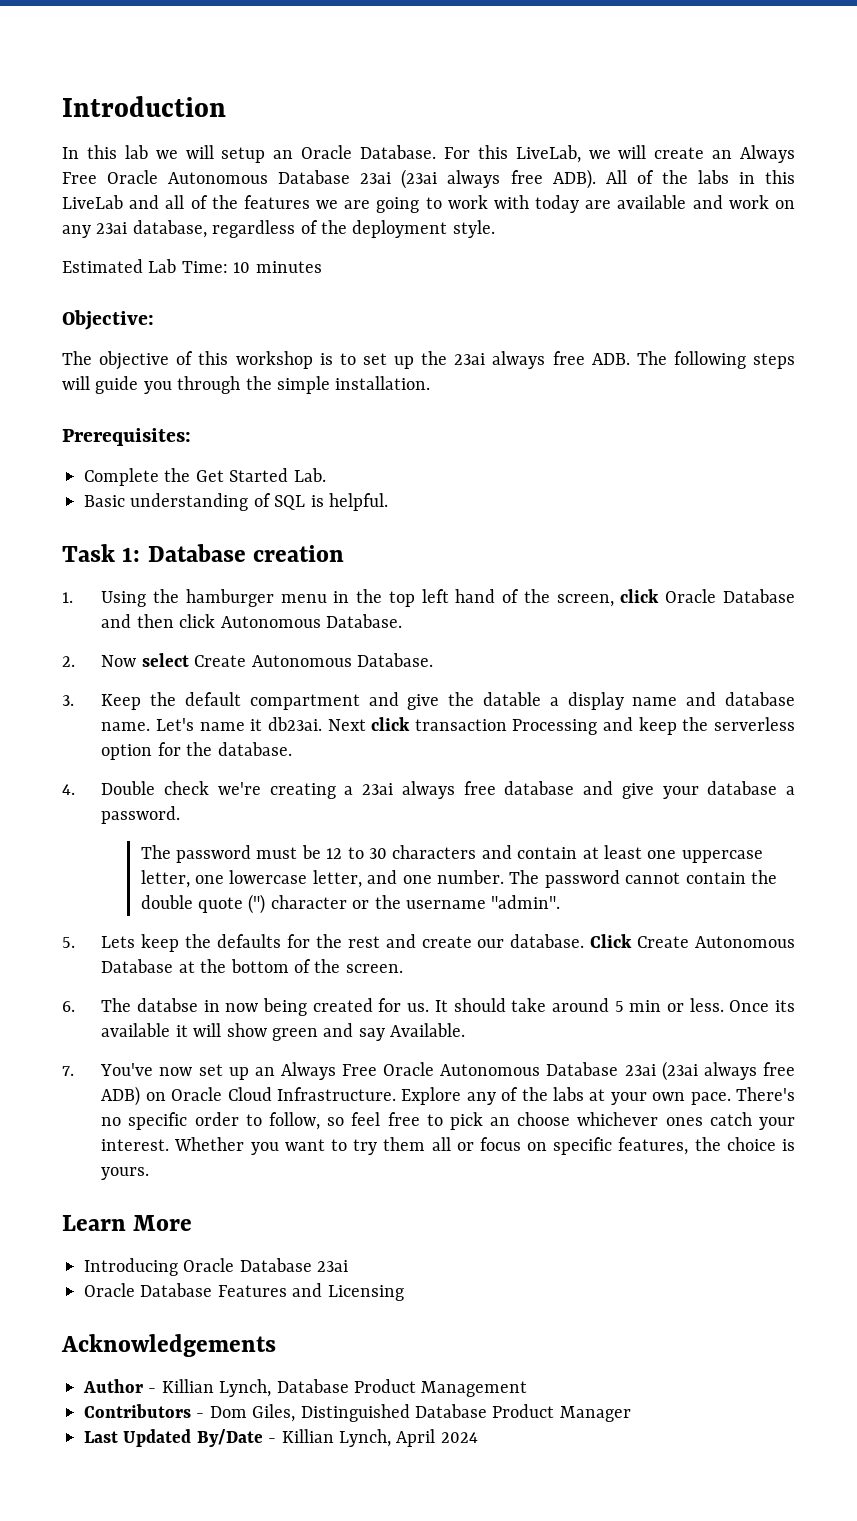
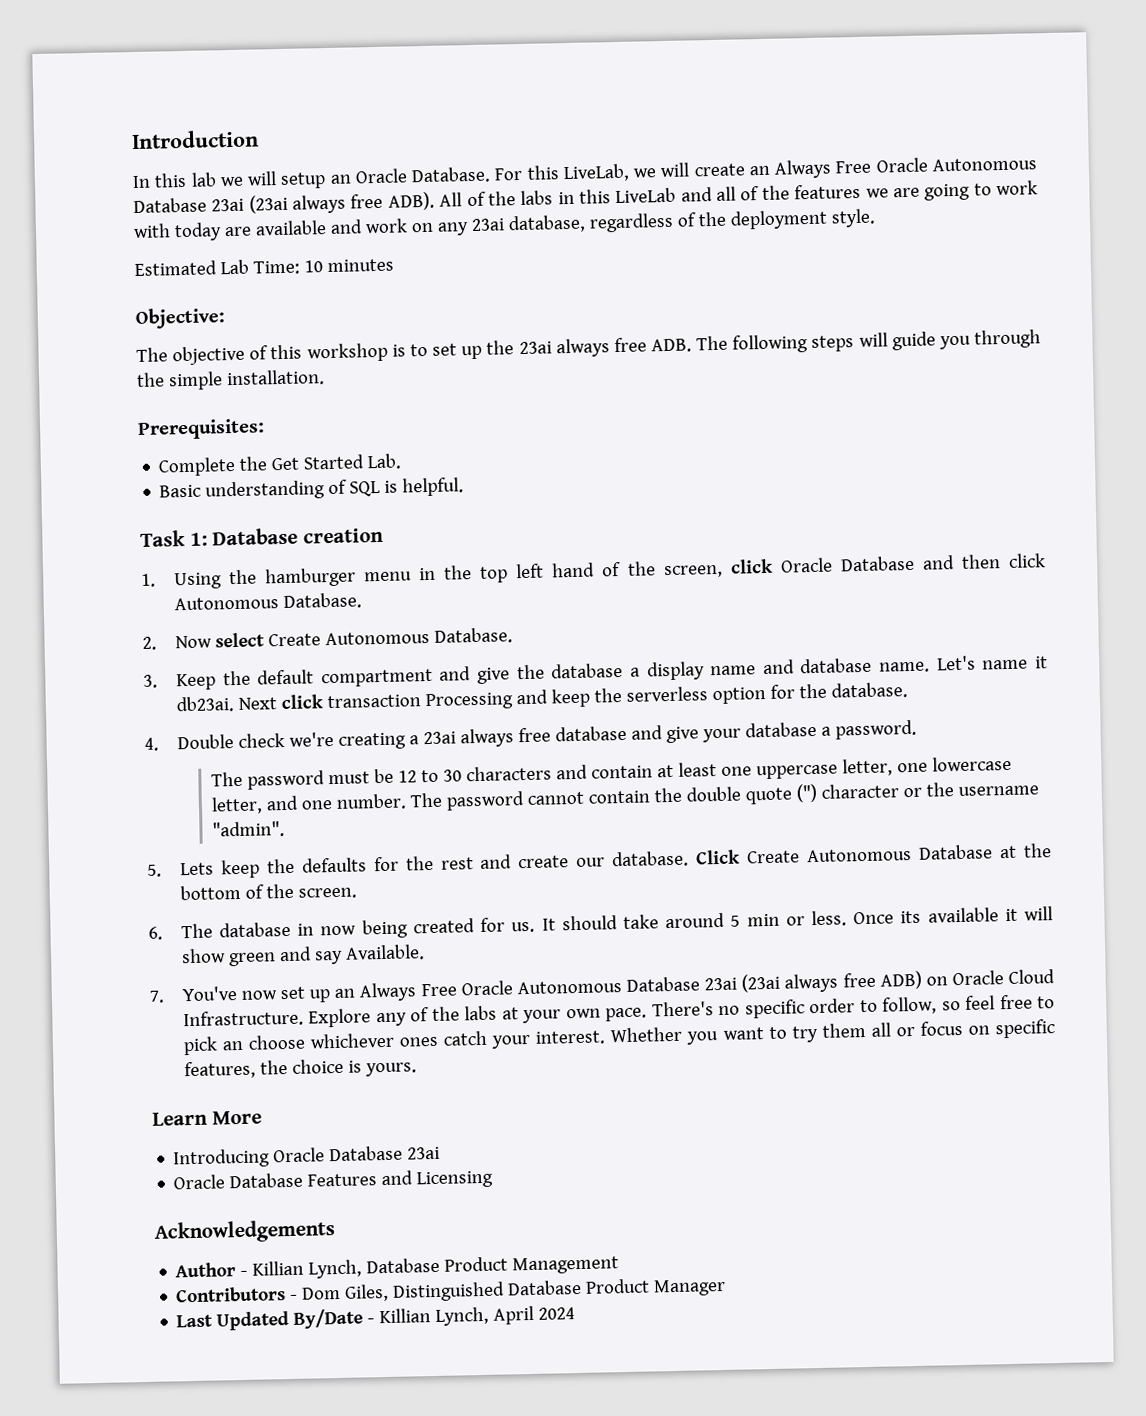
[482,692,541,706] datable -> [551,662,624,679] database
[136,998,198,1012] databse -> [219,921,292,938] database

